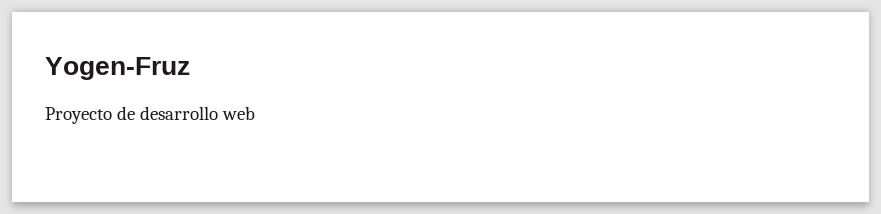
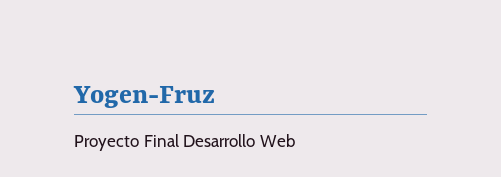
[117,106,256,120] de desarrollo web -> [143,134,295,147] Final Desarrollo Web

